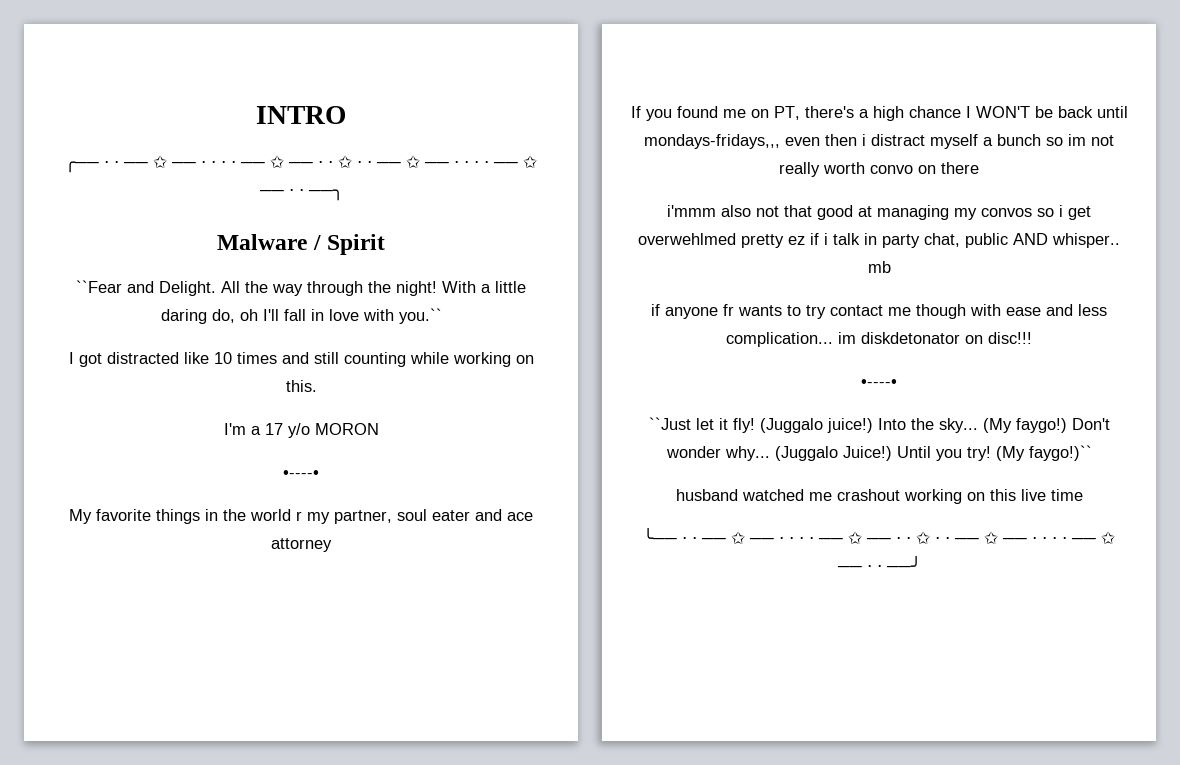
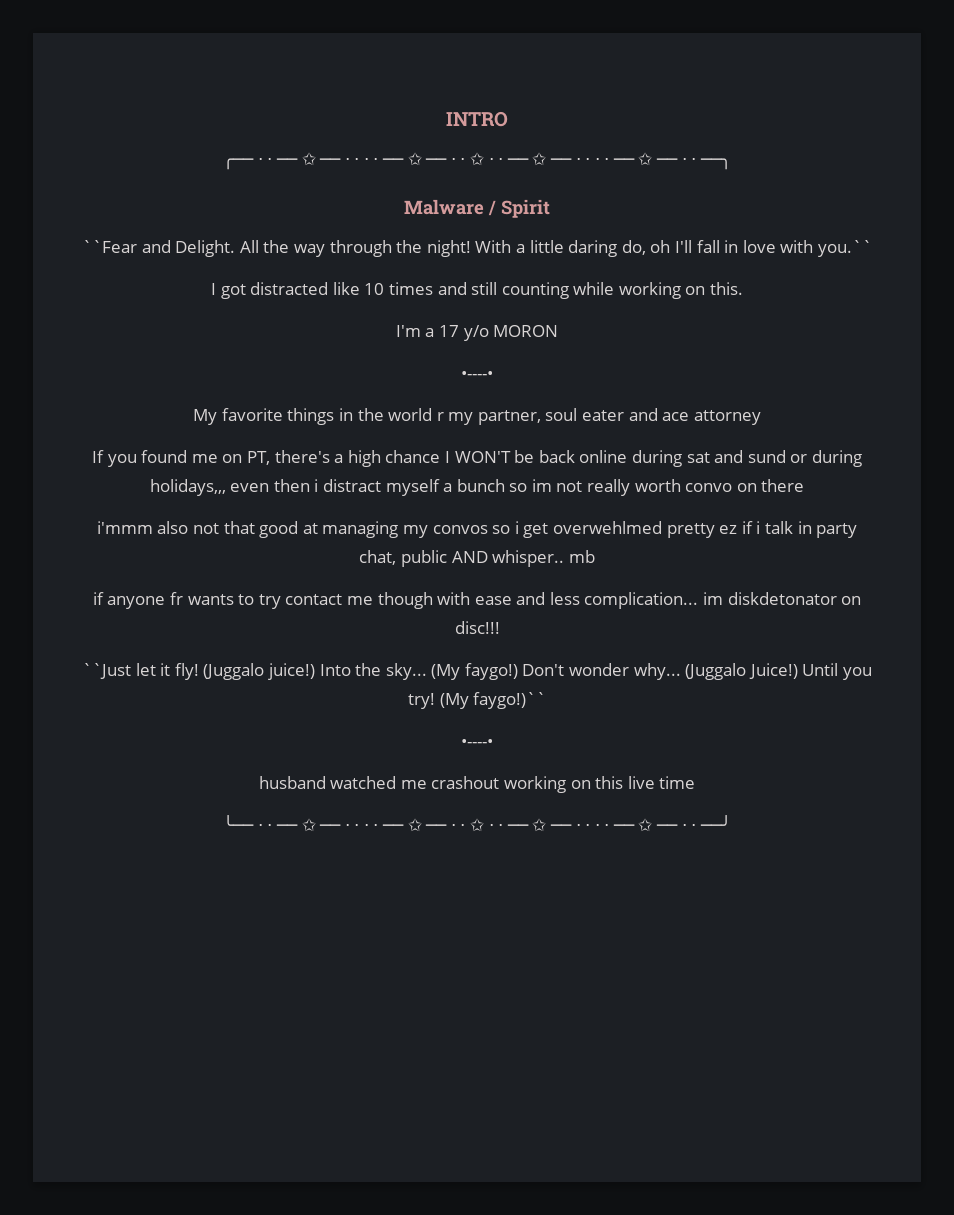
[1096,106,1128,118] [644,134,780,149] until mondays-fridays,,, -> [579,450,862,467] [149,479,226,496] online during sat and sund or during holidays,,,
[861,379,897,387] // •----• -> (500, 627) none
(1092, 453) none -> [461,739,493,747] // •----•

